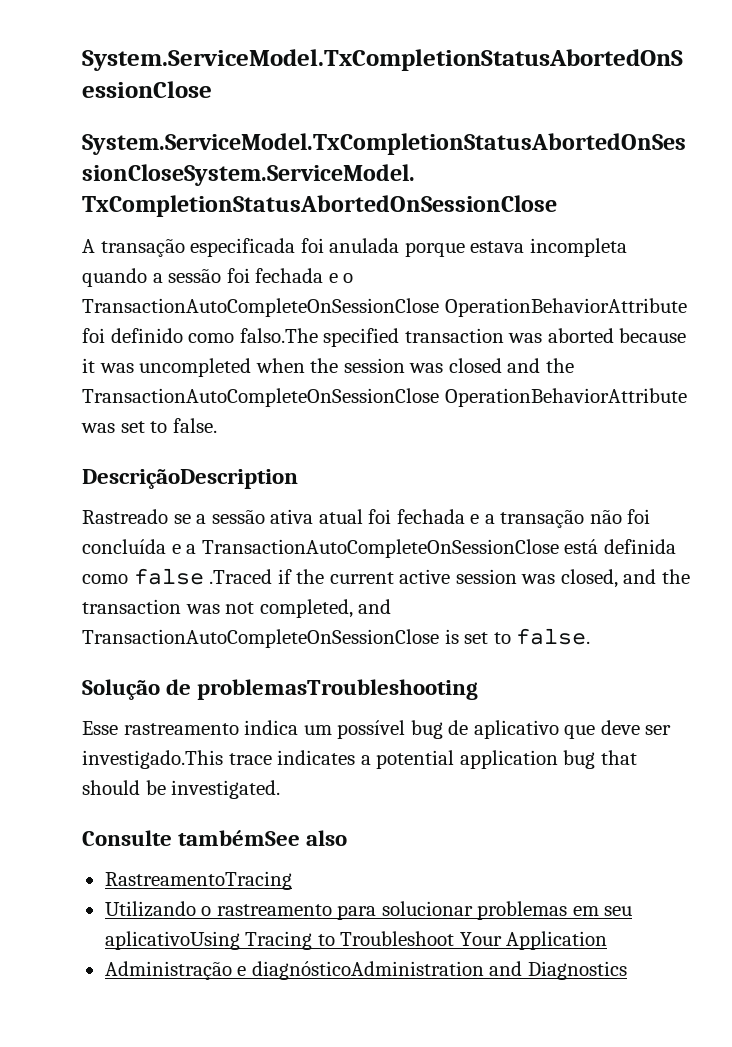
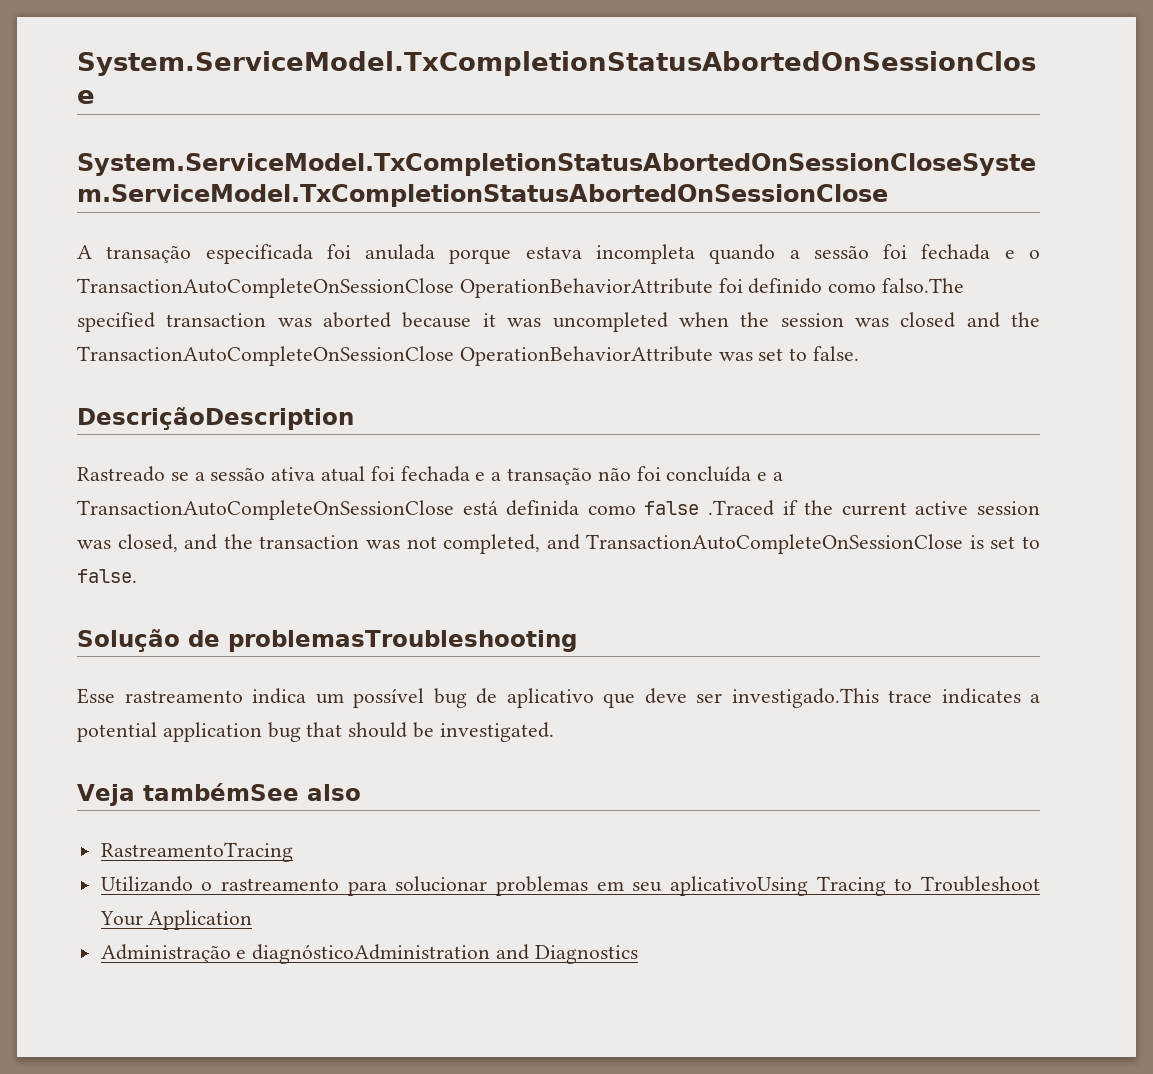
[82,830,172,846] Consulte -> [77,784,135,806] Veja

